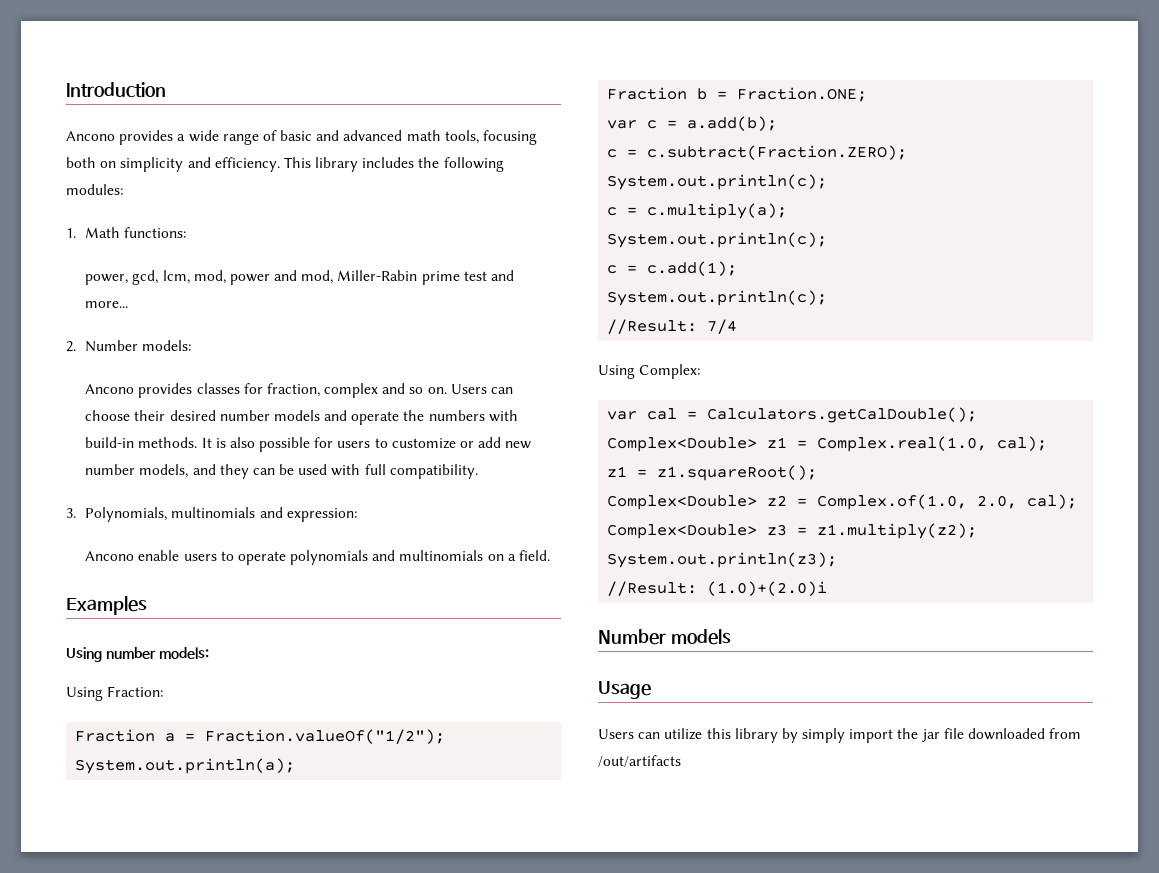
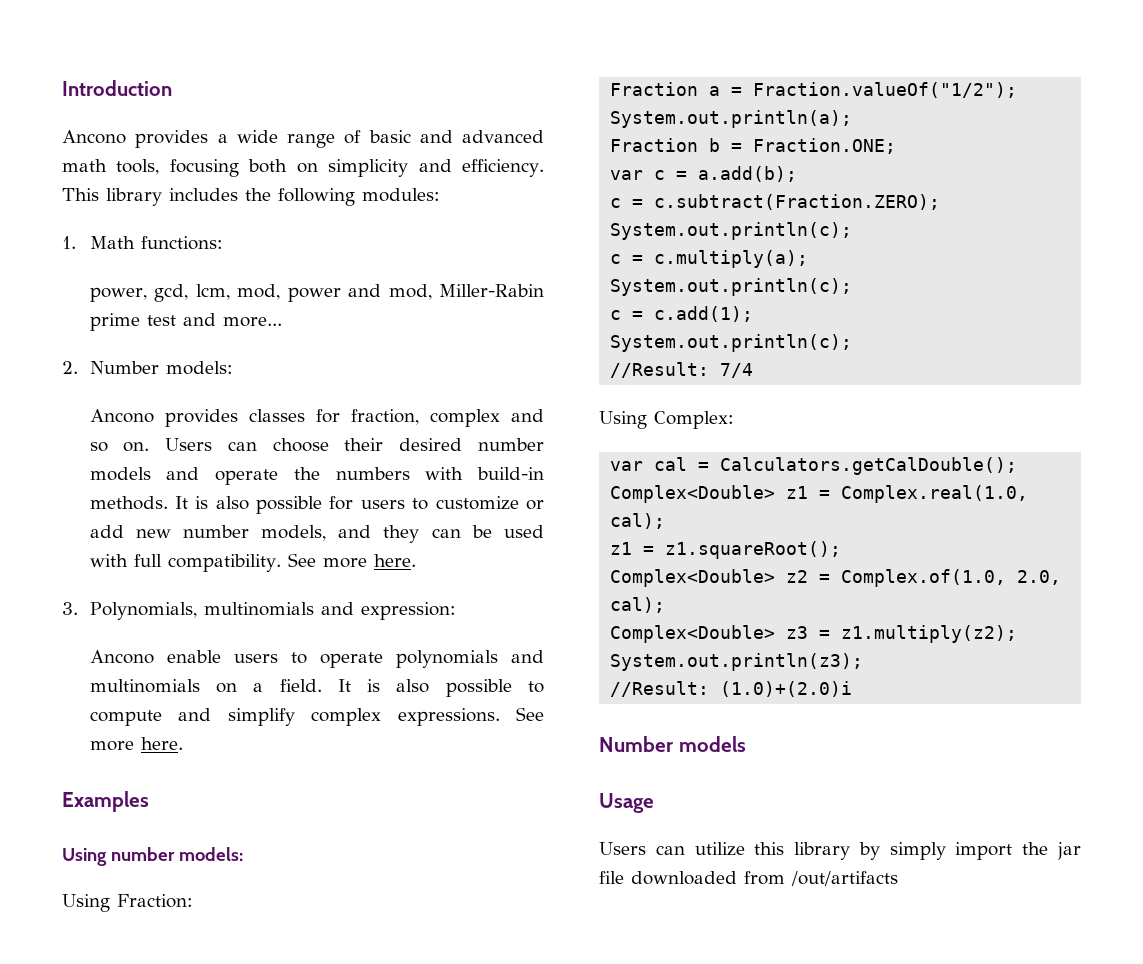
(478, 471) none -> [287,553,416,568] See more here.
(551, 555) none -> [337,679,545,697] [89,707,544,726] [89,737,183,751] It is also possible to compute and simplify complex expressions. See more here.

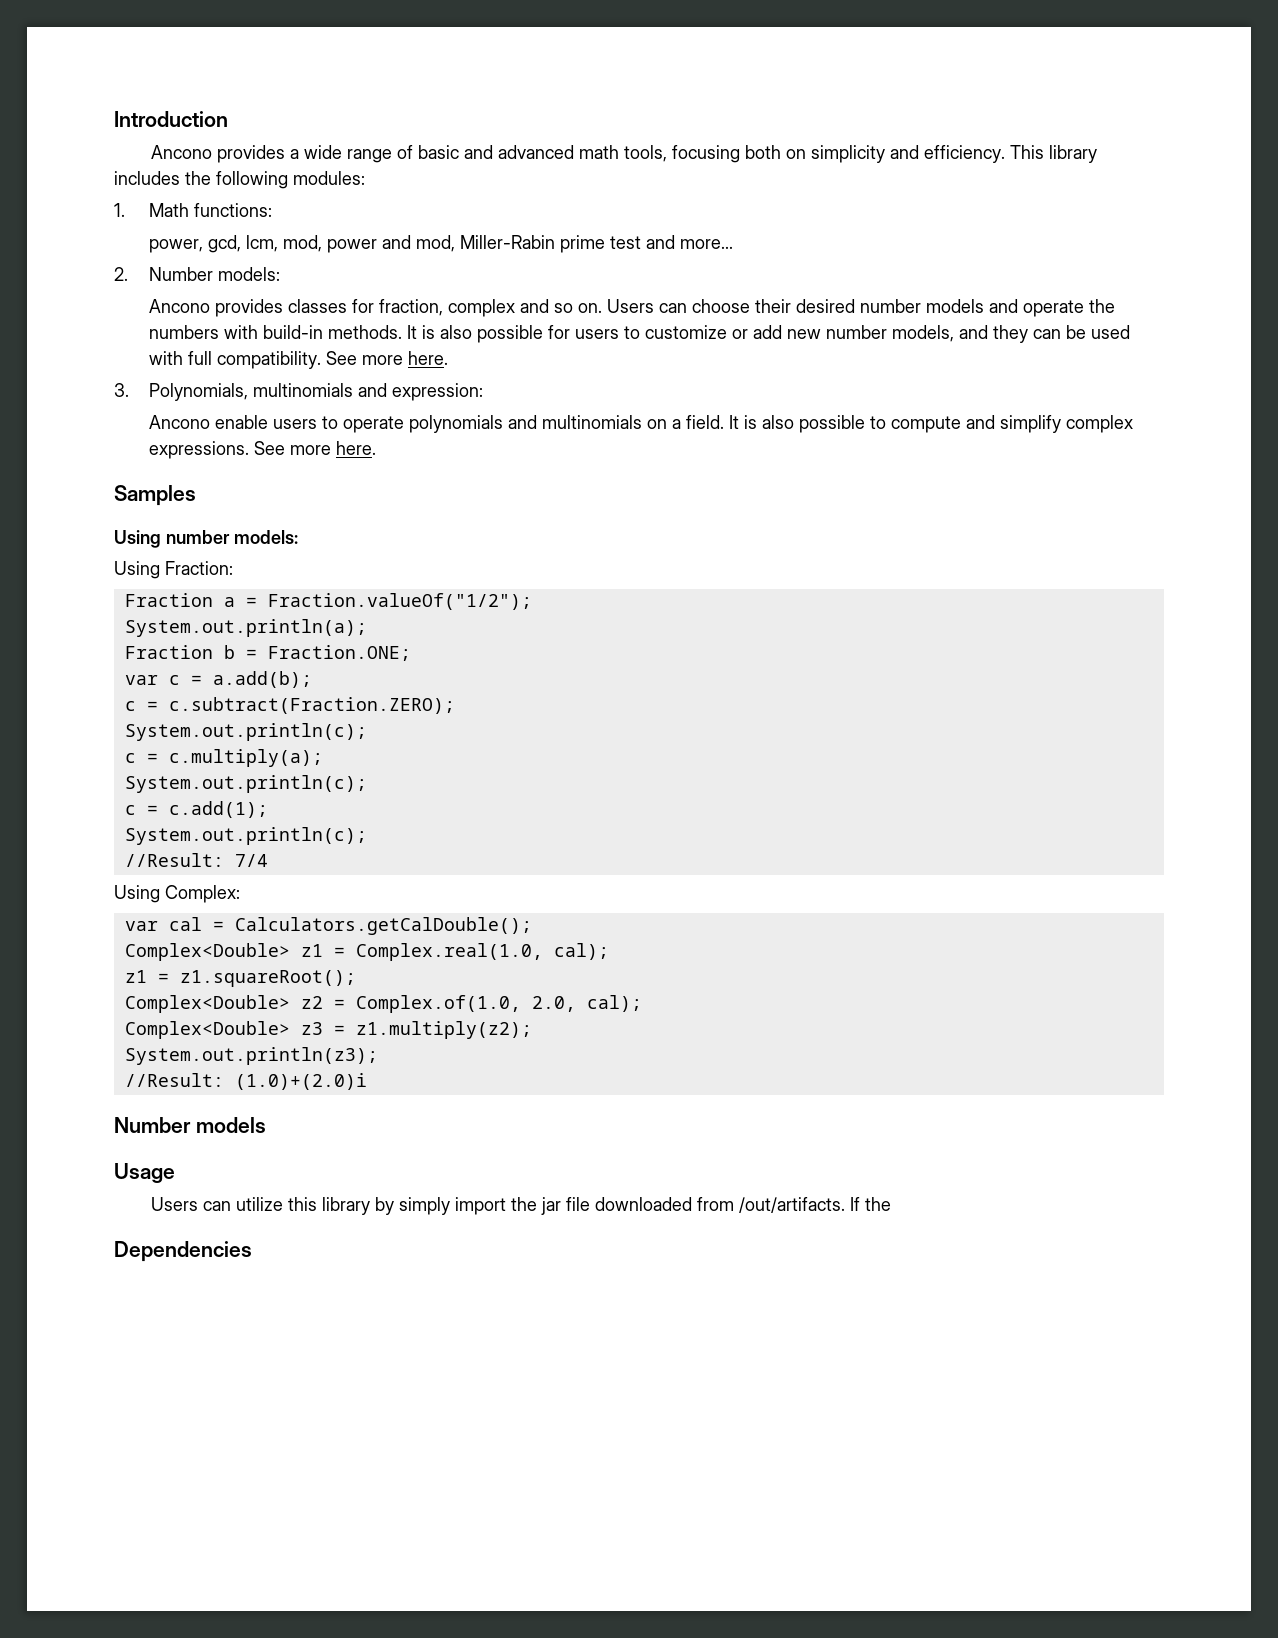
[62,791,149,812] Examples -> [114,485,196,506] Samples
[791,871,898,886] /out/artifacts -> [739,1197,892,1213] [114,1241,252,1262] /out/artifacts. If the // Dependencies

